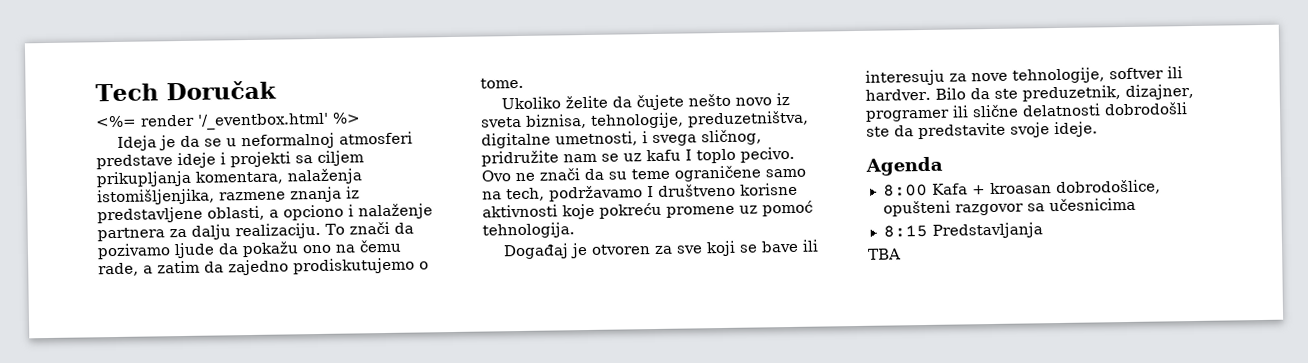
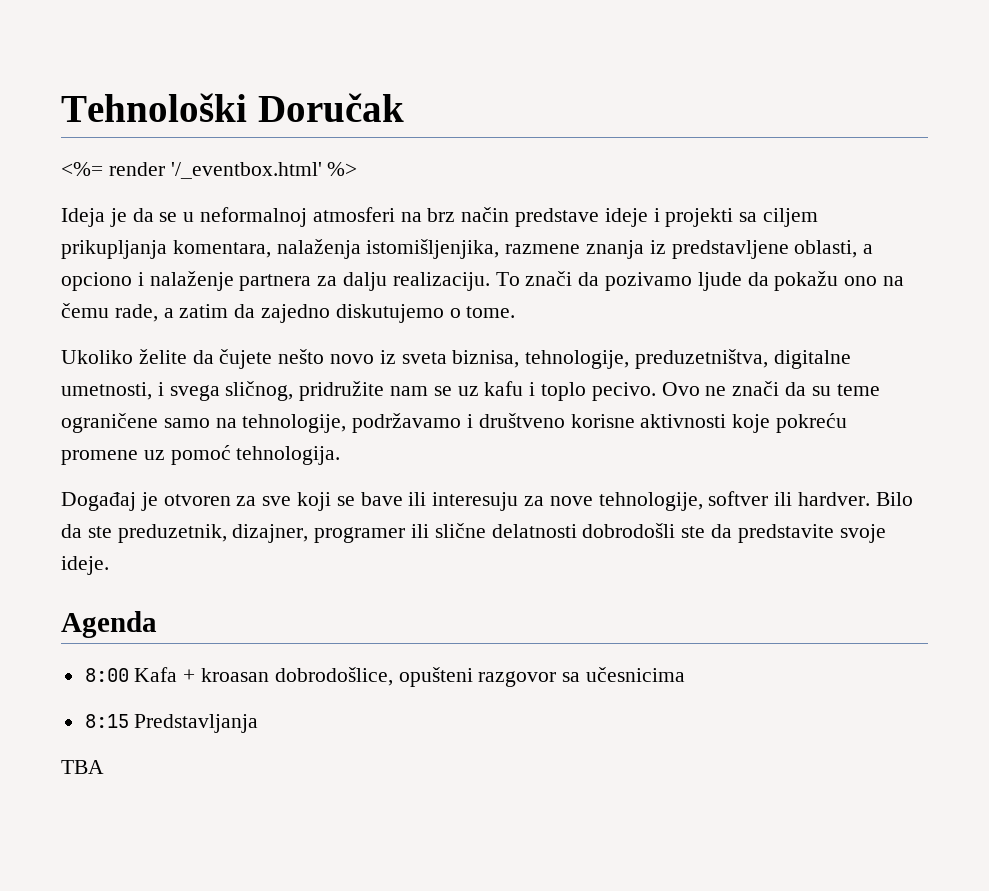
[95,83,159,102] Tech -> [61,93,247,122] Tehnološki
(414, 138) none -> [400,207,510,222] na brz način
[293,257,415,275] prodiskutujemo -> [335,304,444,323] diskutujemo
[685,149,692,161] I -> [529,382,536,396] i
[506,185,654,202] tech, podržavamo I -> [242,413,474,433] tehnologije, podržavamo i

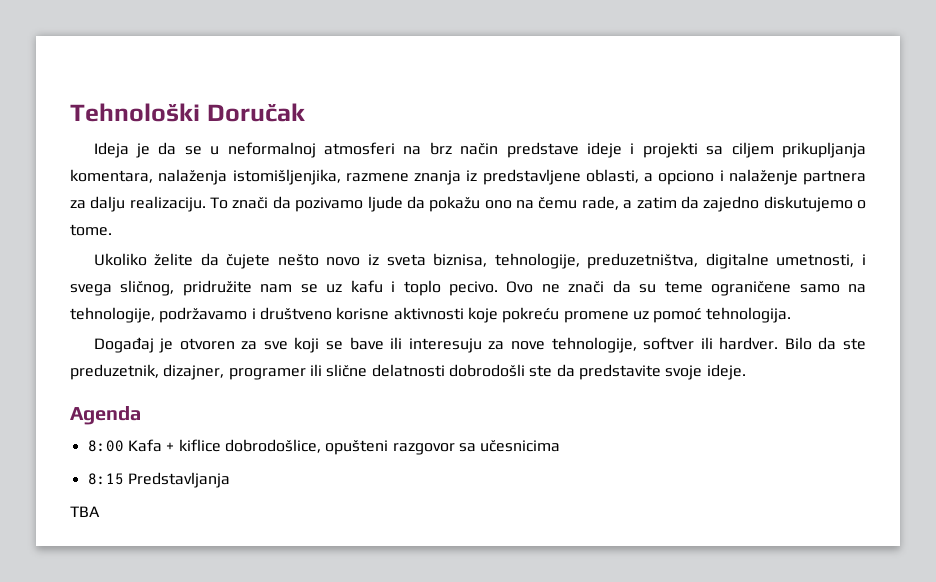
[61,162,358,179] // <%= render '/_eventbox.html' %> -> (305, 112) none
[201,668,270,682] kroasan -> [178,439,221,452] kiflice

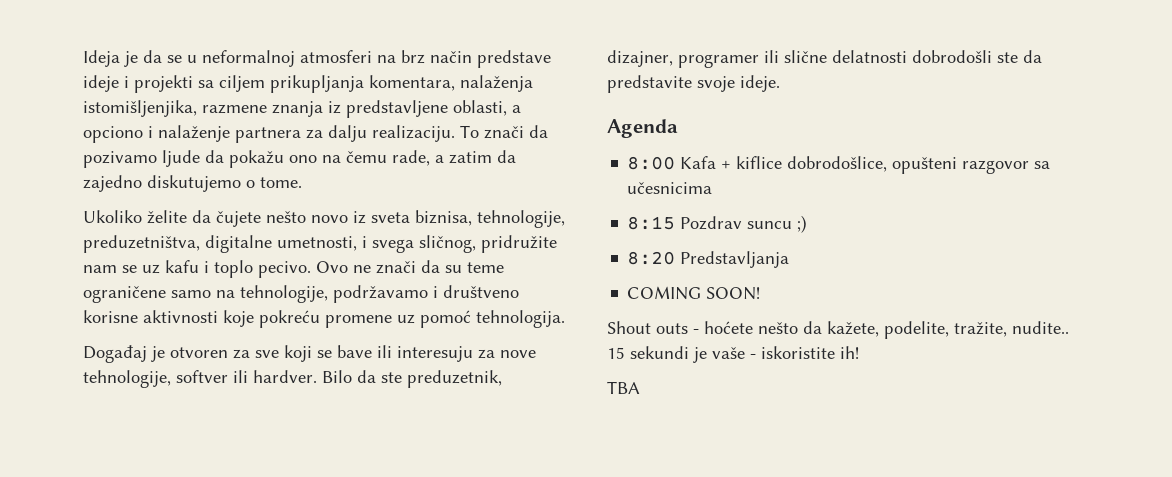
[70,103,305,122] Tehnološki Doručak // -> (83, 58) none
[127,472,230,488] Predstavljanja -> [680,215,808,233] [627,251,790,268] [627,286,761,300] [607,321,1069,339] [607,346,859,363] Pozdrav suncu ;) // 8:20 Predstavljanja // COMING SOON! // Shout outs - hoćete nešto da kažete, podelite, tražite, nudite.. 15 sekundi je vaše - iskoristite ih!

